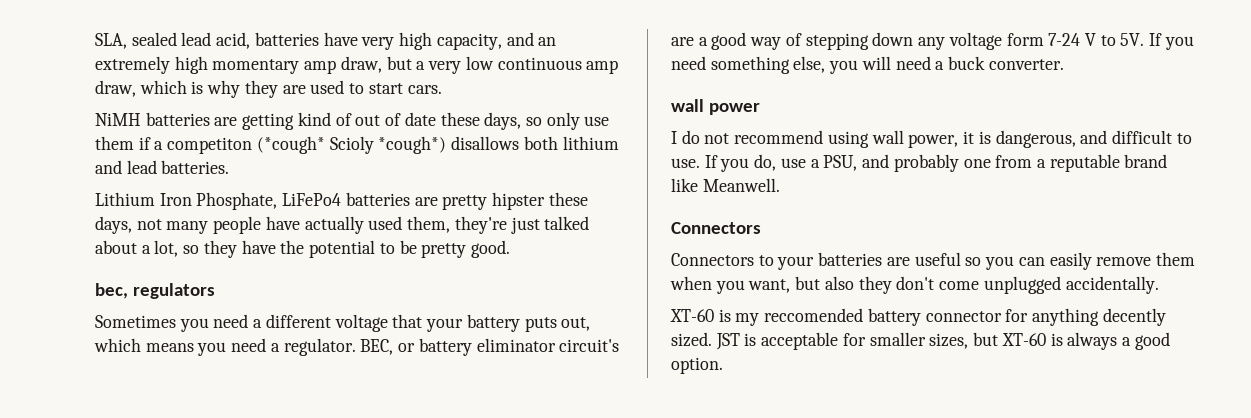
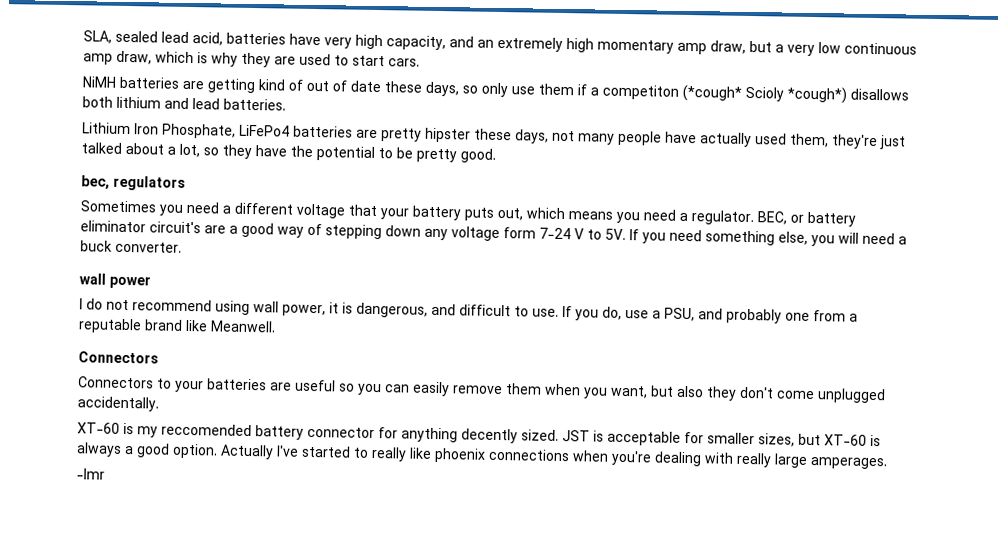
(723, 365) none -> [220,444,888,470] [76,468,105,480] Actually I've started to really like phoenix connections when you're dealing with really large amperages. // -lmr

